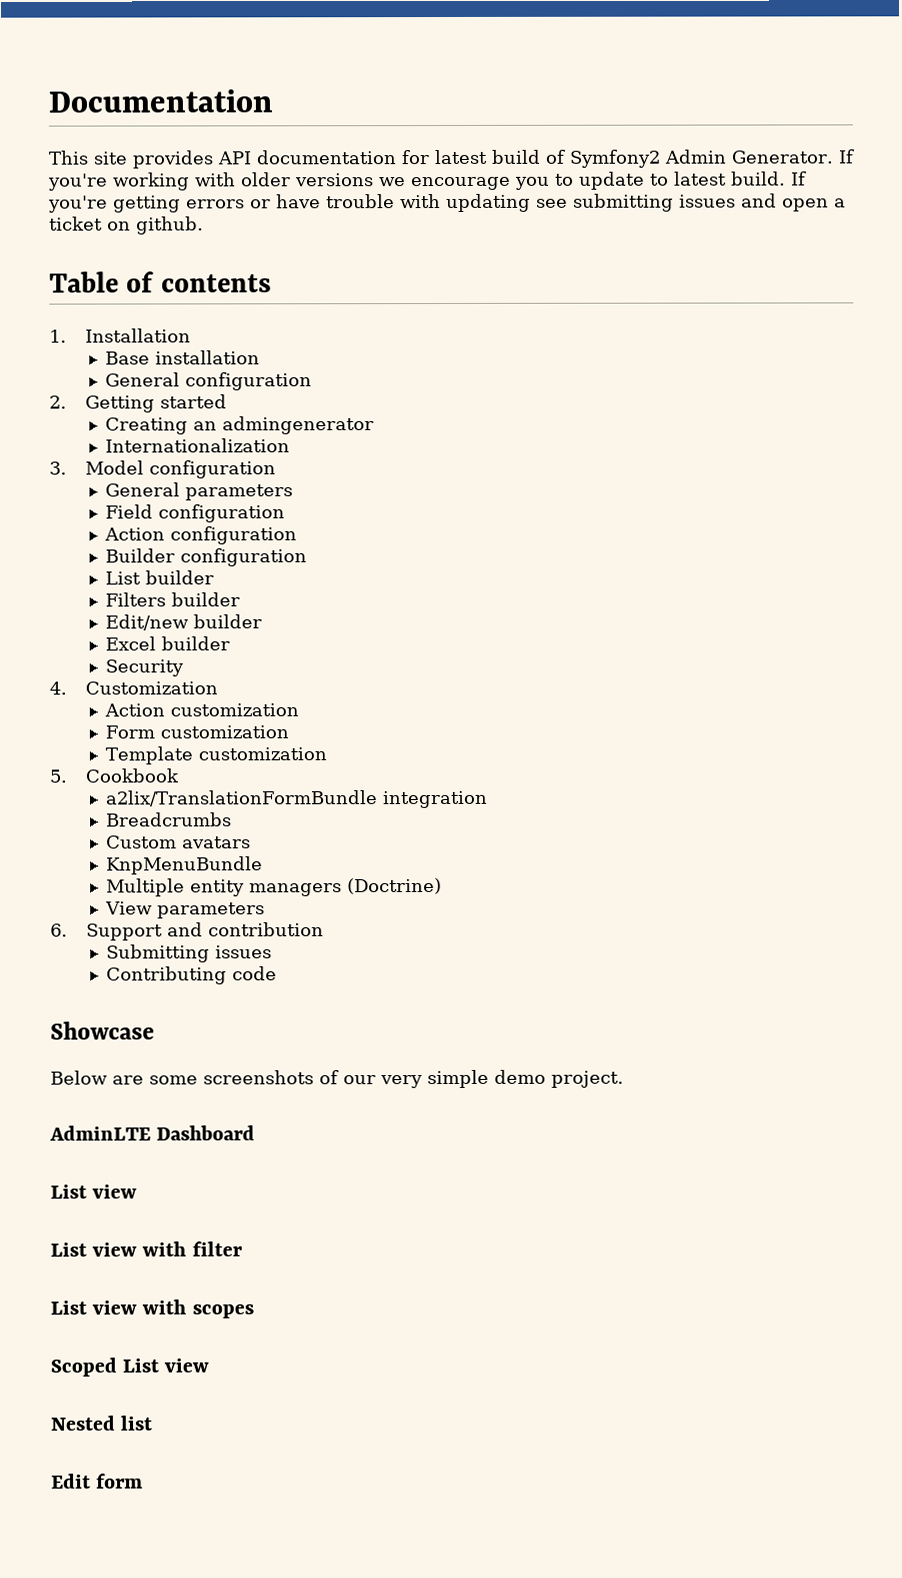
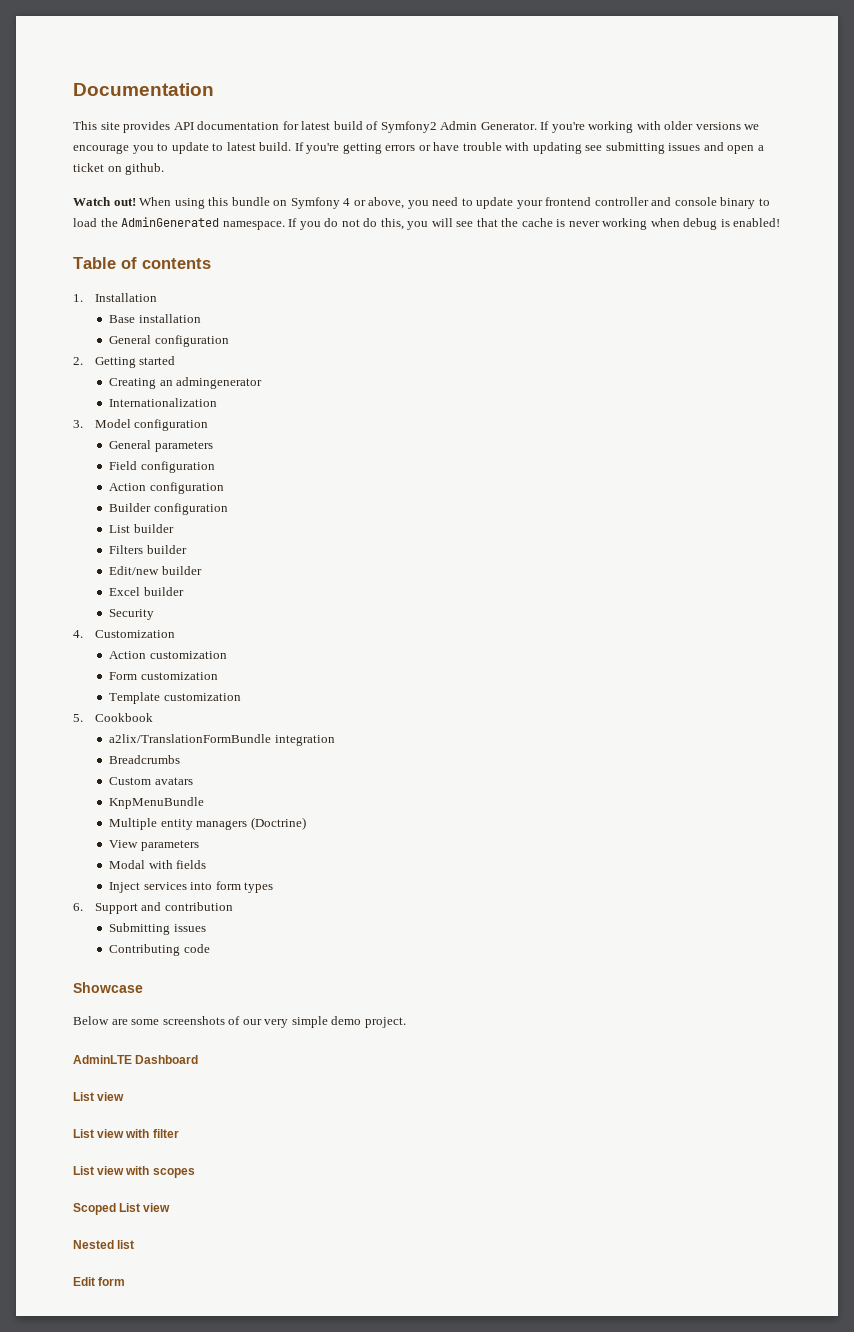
(204, 225) none -> [73,197,770,209] [73,217,781,230] // Watch out! When using this bundle on Symfony 4 or above, you need to update your frontend controller and console binary to load the AdminGenerated namespace. If you do not do this, you will see that the cache is never working when debug is enabled!
(265, 910) none -> [109,860,207,869] [109,881,274,893] // Modal with fields // Inject services into form types

